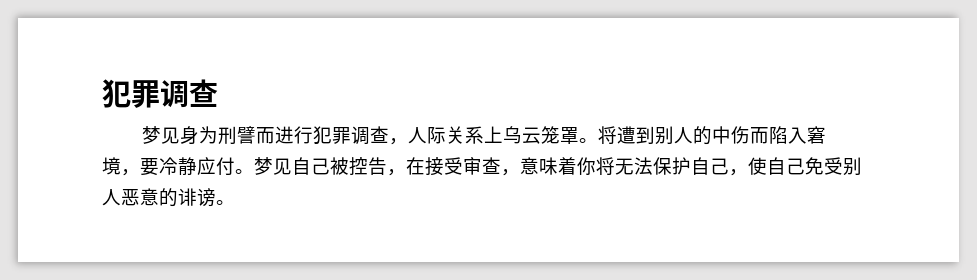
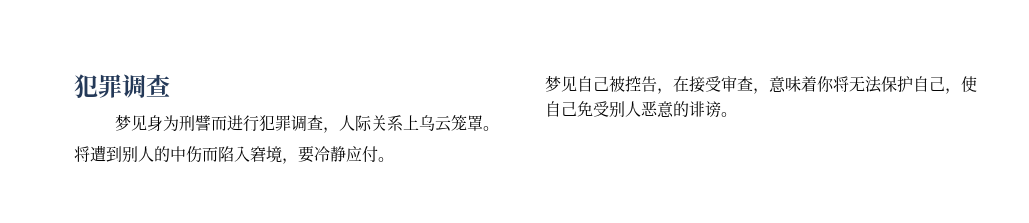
(599, 140) none -> (499, 128) //
(254, 171) none -> (394, 159) //

